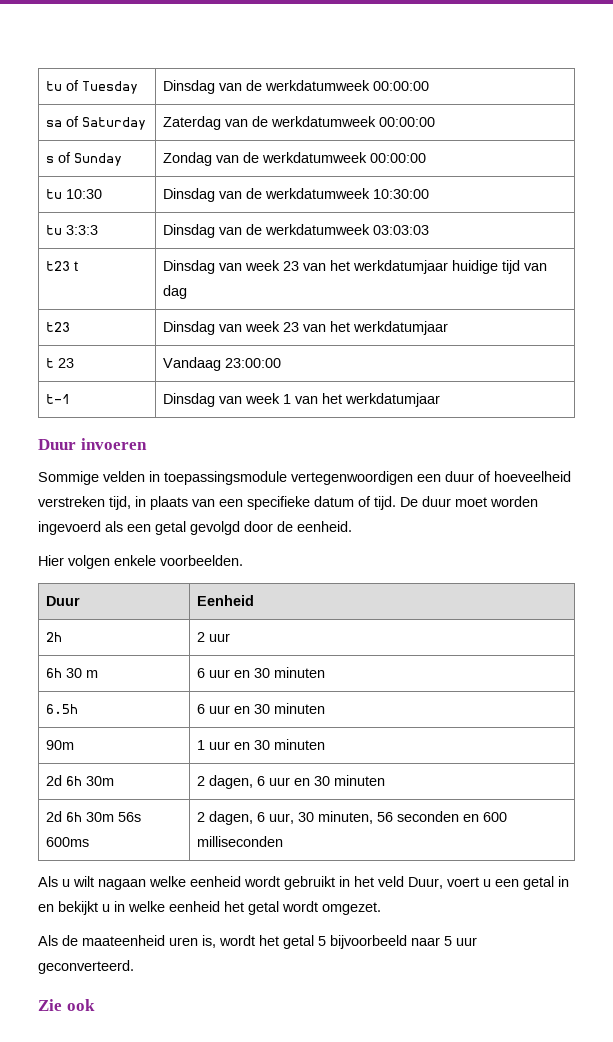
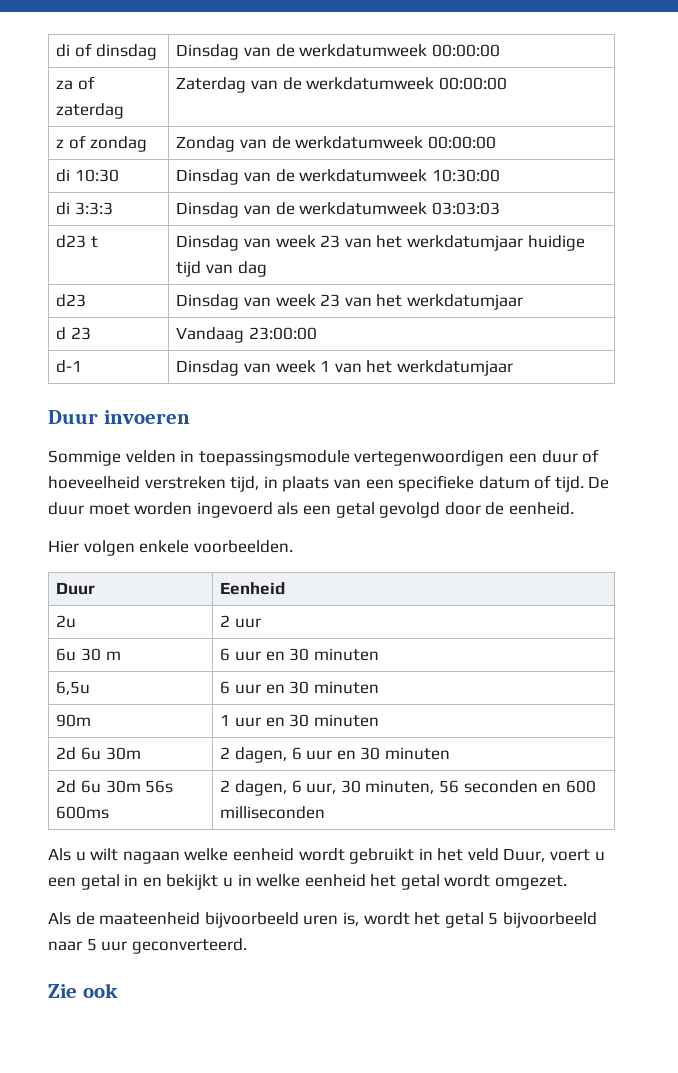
[46,80,139,94] tu of Tuesday -> [56,43,157,60] di of dinsdag
[46,116,147,130] sa of Saturday -> [56,76,96,90] [56,103,125,119] za of zaterdag
[46,152,123,166] s of Sunday -> [56,135,147,152] z of zondag
[46,189,63,199] tu -> [56,169,71,182] di
[46,225,63,235] tu -> [56,202,71,215] di
[46,261,71,271] t23 -> [56,235,87,248] d23
[46,322,71,332] t23 -> [56,294,87,307] d23
[46,358,55,368] t -> [56,327,67,340] d
[46,394,71,404] t-1 -> [56,360,83,373] d-1
[46,632,63,642] 2h -> [56,615,77,628] 2u
[46,668,63,678] 6h -> [56,648,77,661] 6u
[46,704,79,714] 6.5h -> [56,681,91,695] 6,5u
[66,776,83,786] 6h -> [81,747,102,760] 6u
[66,812,83,822] 6h -> [81,780,102,793] 6u
(165, 940) none -> [204,912,299,928] bijvoorbeeld

